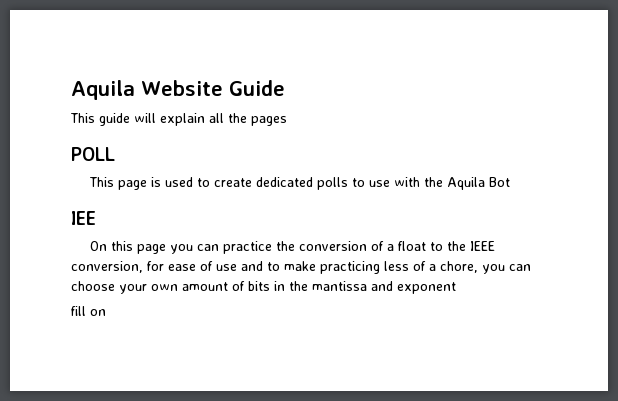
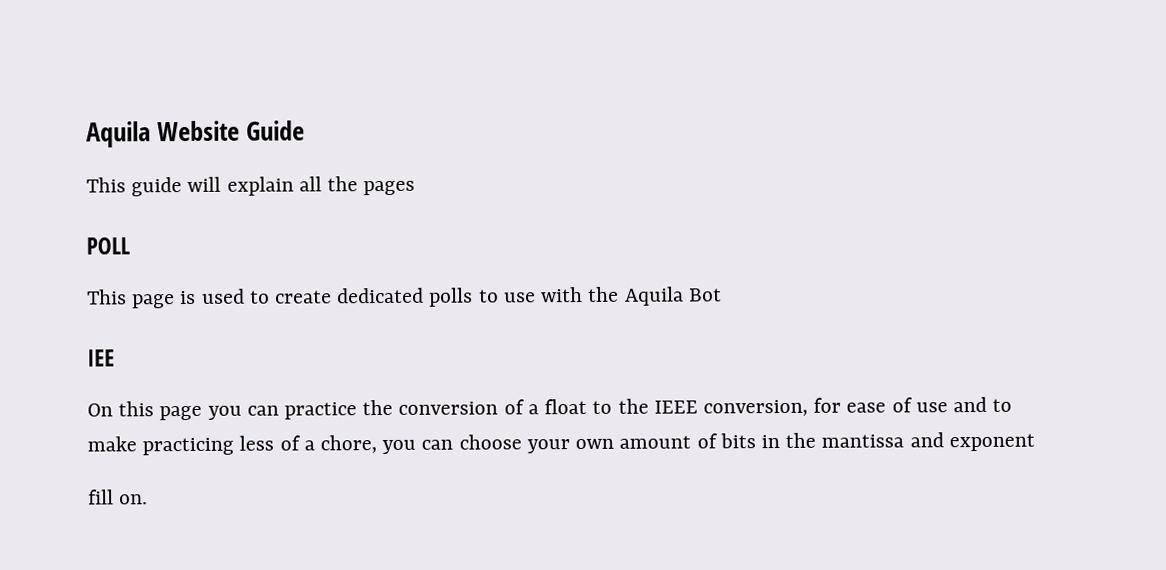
[90,309,106,316] on -> [119,494,149,505] on.

